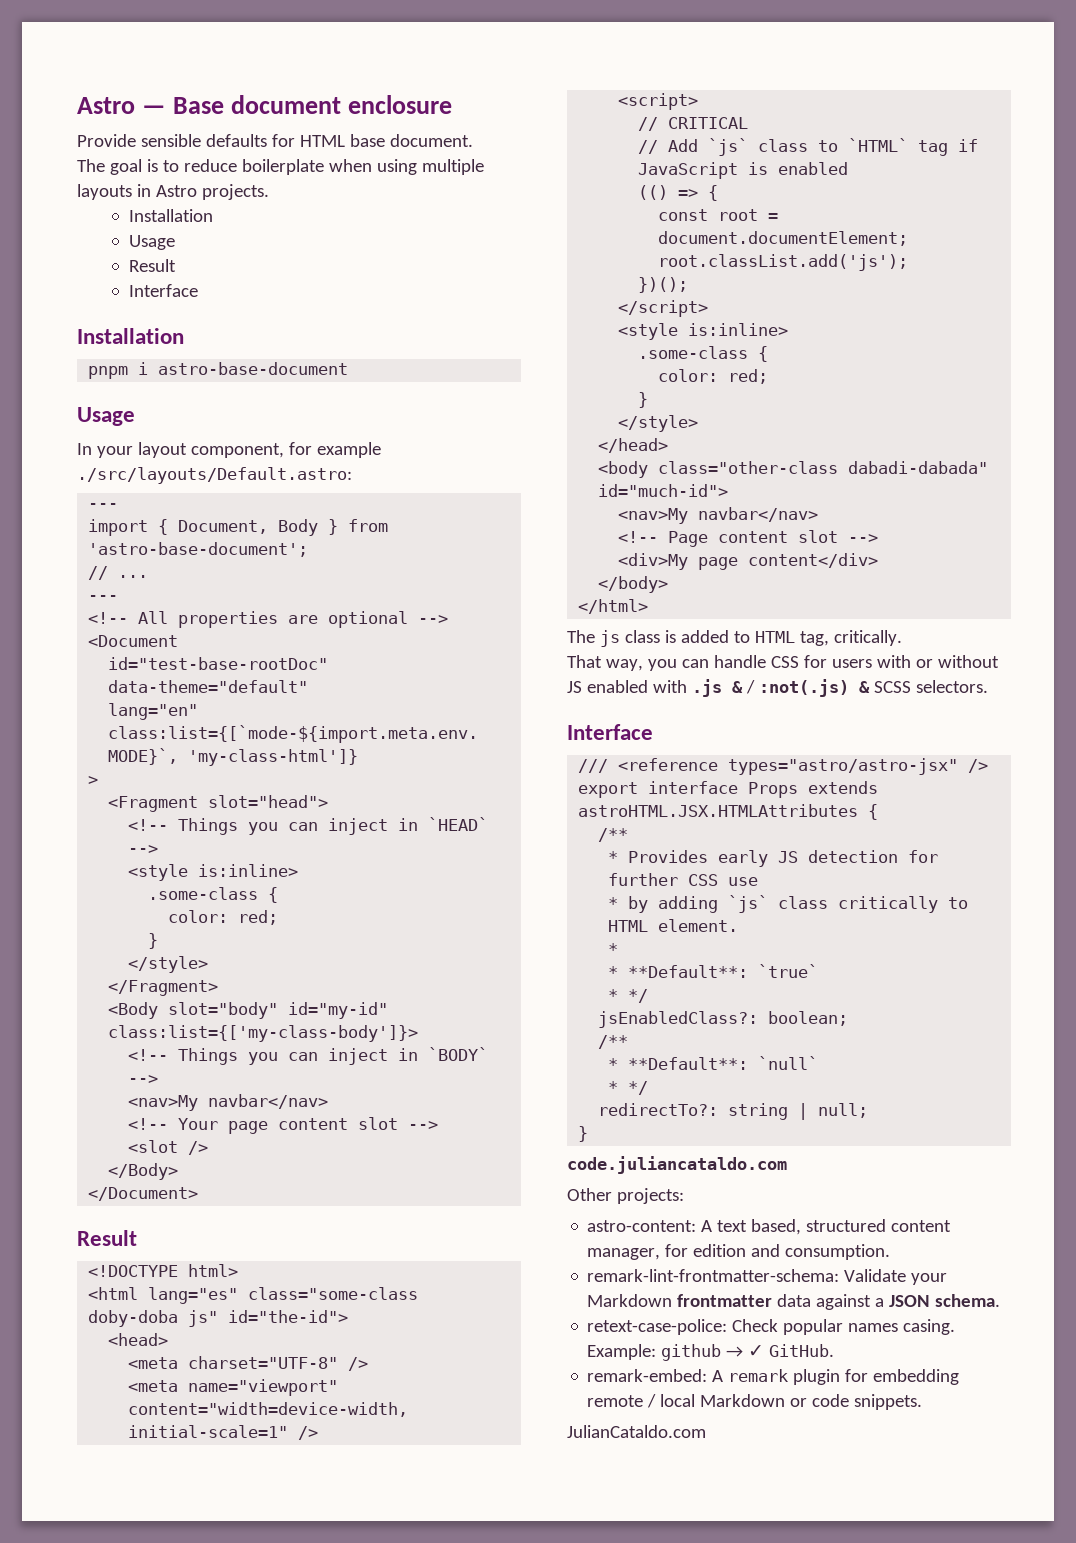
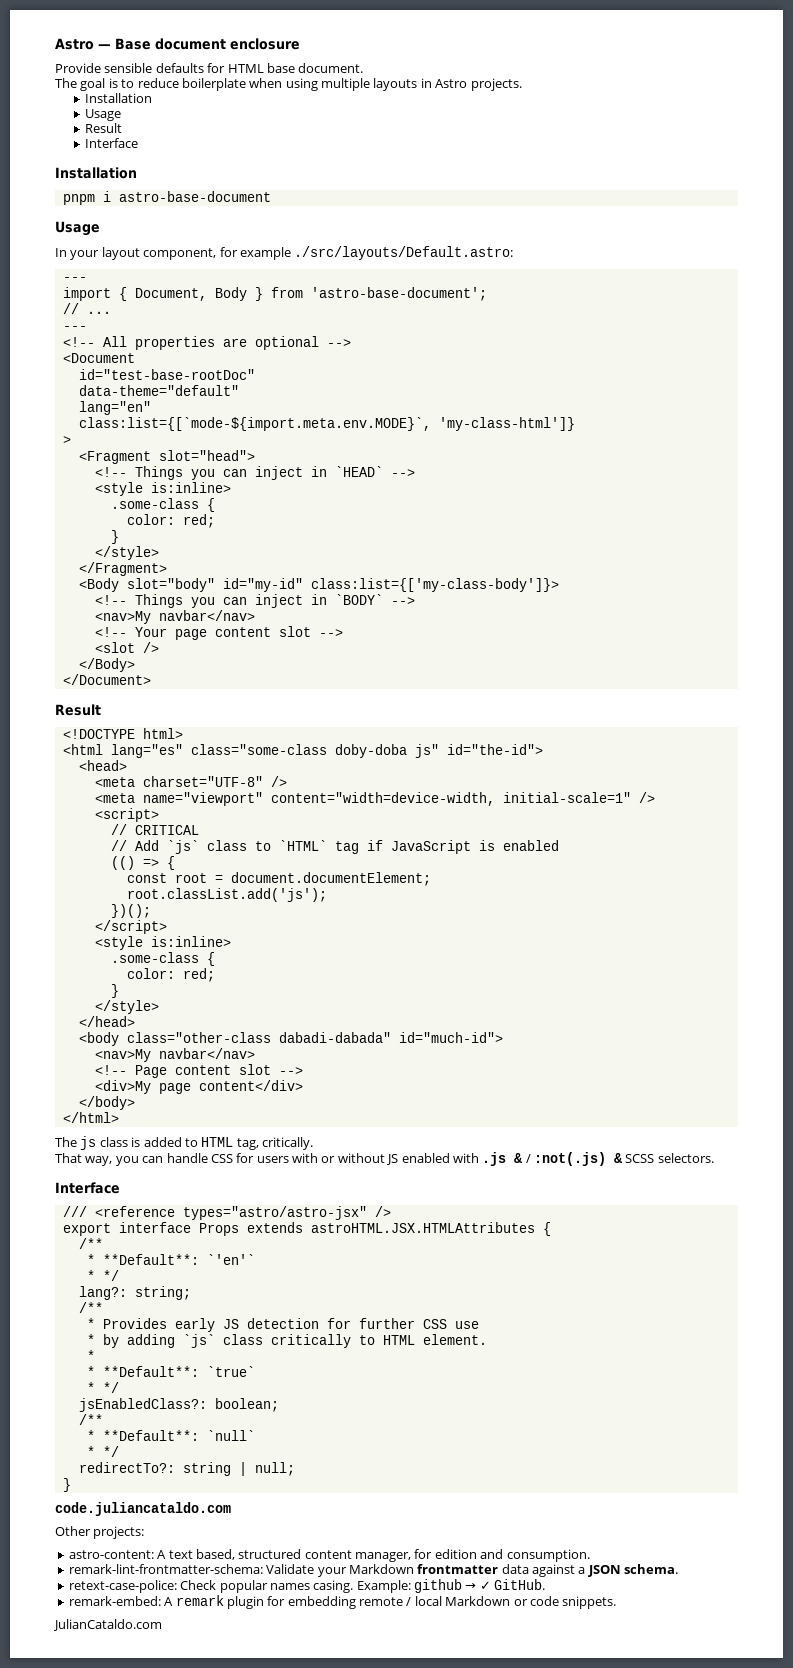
(629, 835) none -> [86,1254,255,1265] [86,1270,119,1281] [78,1286,191,1300] [78,1302,103,1313] // * **Default**: `'en'` // * */ // lang?: string; // /**

